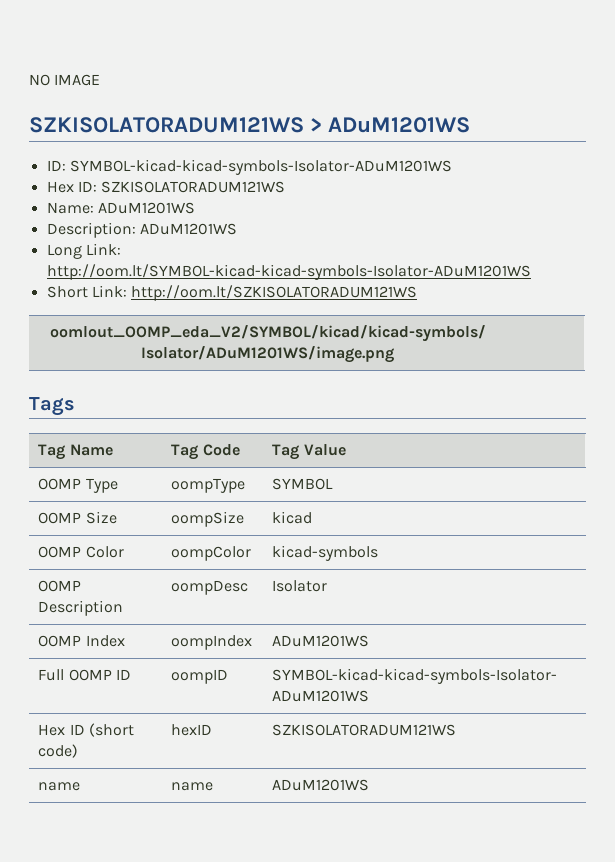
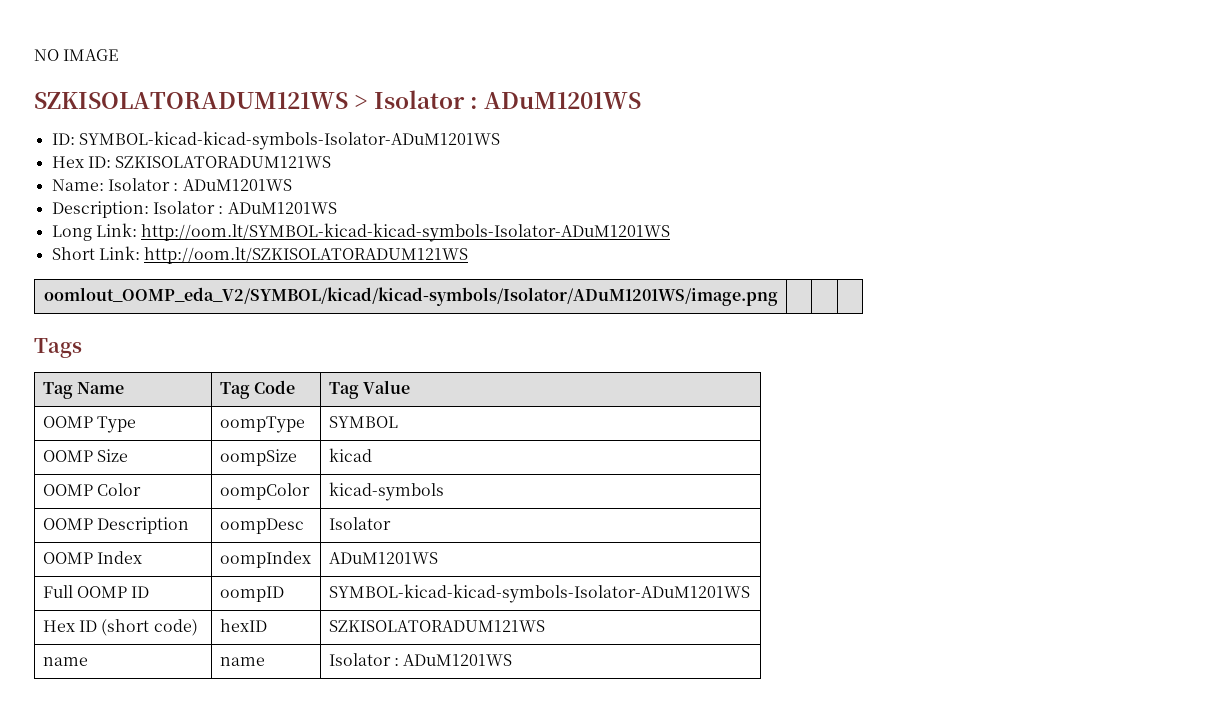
(323, 125) none -> [374,90,479,109] Isolator :
(94, 208) none -> [107,178,179,191] Isolator :
(136, 230) none -> [152,201,224,214] Isolator :
(214, 786) none -> [328,653,400,666] Isolator :

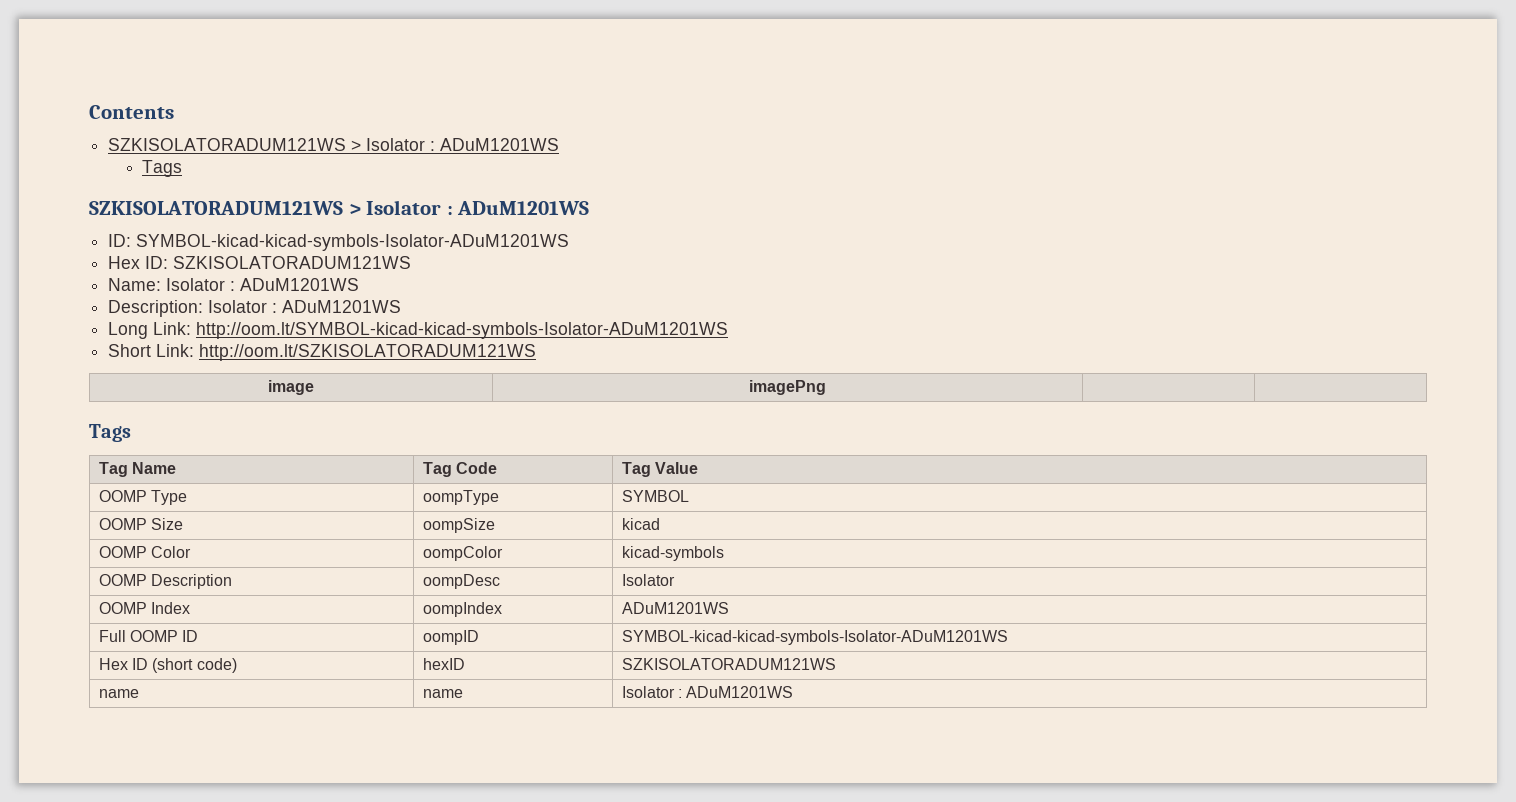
[34,49,119,61] NO IMAGE -> [89,105,174,119] [108,138,560,151] [142,160,183,177] Contents // SZKISOLATORADUM121WS > Isolator : ADuM1201WS // Tags
[43,287,778,306] oomlout_OOMP_eda_V2/SYMBOL/kicad/kicad-symbols/Isolator/ADuM1201WS/image.png | -> [268,380,314,395] [749,380,826,395] image | imagePng

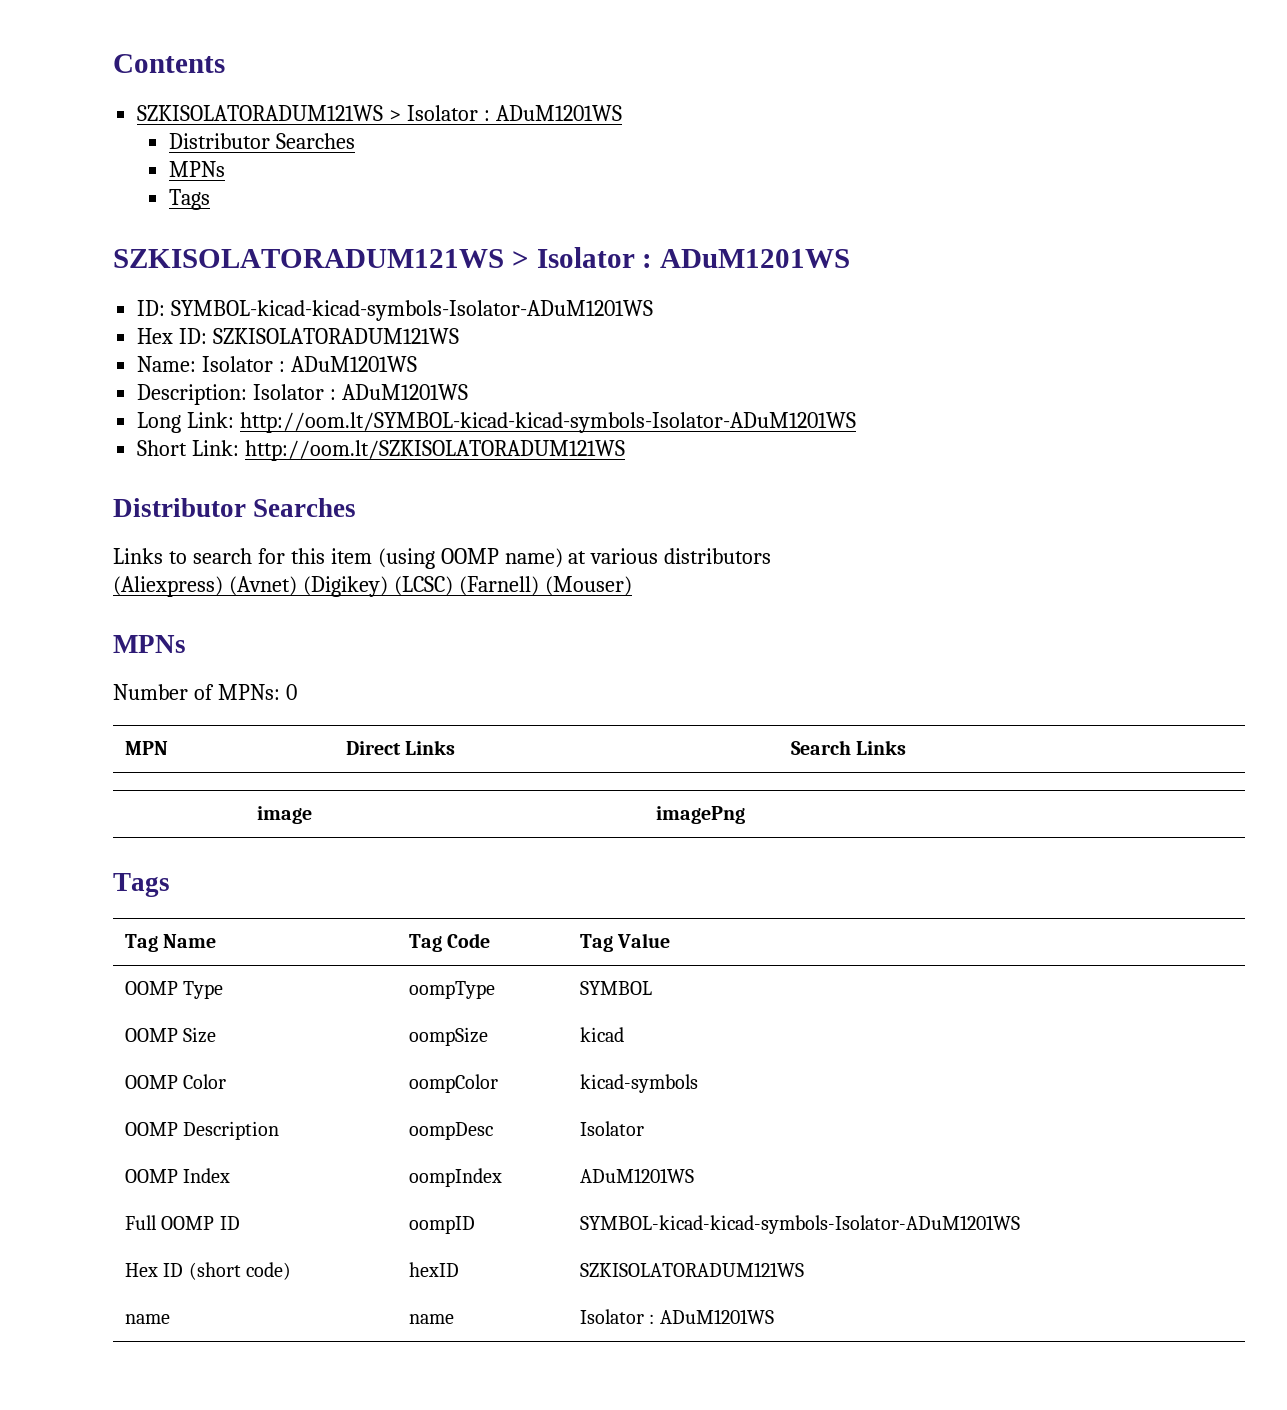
(560, 144) none -> [168,133,355,149] [168,161,225,177] // Distributor Searches // MPNs
(537, 352) none -> [113,498,357,517] [113,548,772,569] [113,576,632,597] [113,635,186,653] [113,684,297,700] [124,741,168,755] [345,740,456,755] [790,740,907,755] // Distributor Searches // Links to search for this item (using OOMP name) at various distributors // (Aliexpress) (Avnet) (Digikey) (LCSC) (Farnell) (Mouser) // MPNs // Number of MPNs: 0 // MPN | Direct Links | Search Links

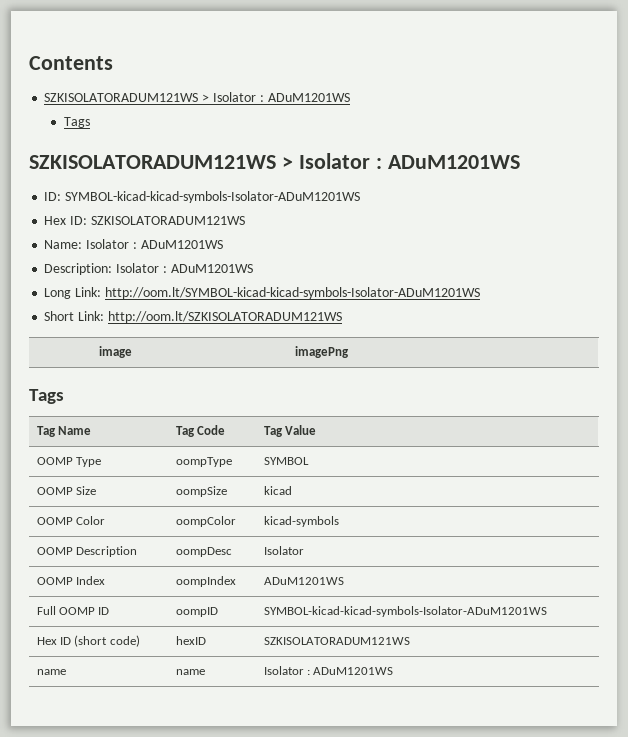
[168,133,355,149] [168,161,225,177] // Distributor Searches // MPNs -> (350, 97) none
[113,498,357,517] [113,548,772,569] [113,576,632,597] [113,635,186,653] [113,684,297,700] [124,741,168,755] [345,740,456,755] [790,740,907,755] // Distributor Searches // Links to search for this item (using OOMP name) at various distributors // (Aliexpress) (Avnet) (Digikey) (LCSC) (Farnell) (Mouser) // MPNs // Number of MPNs: 0 // MPN | Direct Links | Search Links -> (342, 317) none

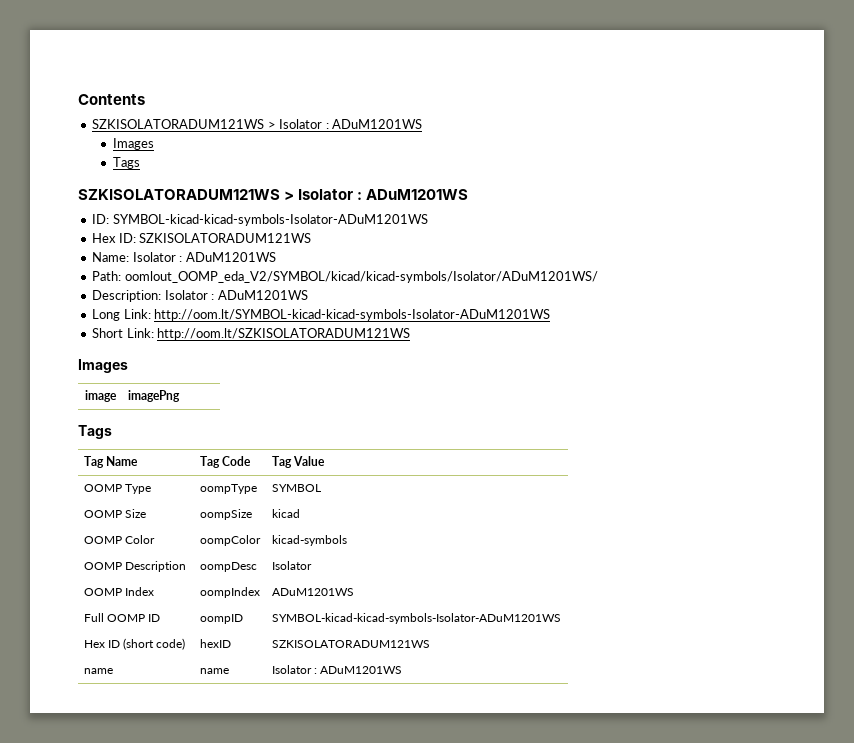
(350, 97) none -> [112,138,154,150] // Images
(223, 244) none -> [92,271,598,283] // Path: oomlout_OOMP_eda_V2/SYMBOL/kicad/kicad-symbols/Isolator/ADuM1201WS/
(342, 317) none -> [78,359,128,373] // Images

